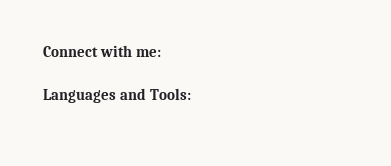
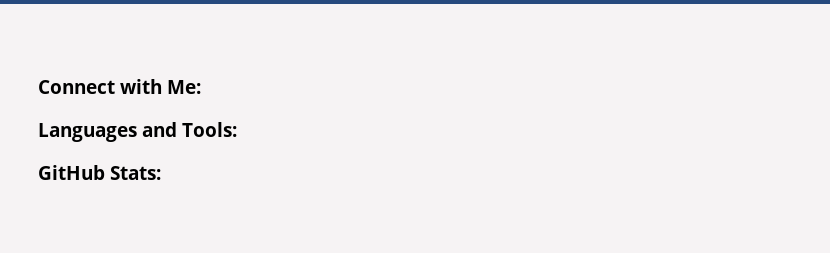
[136,49,162,57] me: -> [167,80,201,94] Me:
(192, 94) none -> [38,165,161,180] // GitHub Stats:

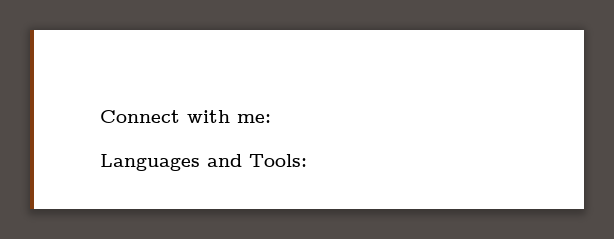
[167,80,201,94] Me: -> [237,114,271,123] me:
[38,165,161,180] // GitHub Stats: -> (307, 160) none

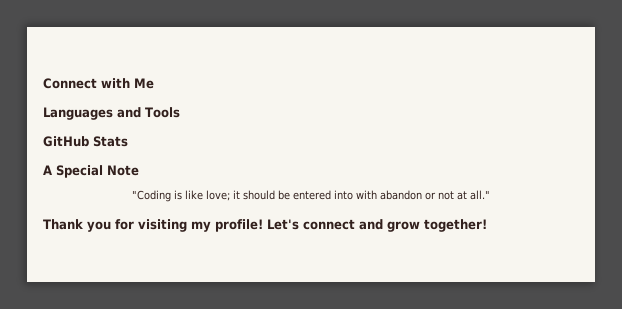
[237,114,271,123] me: -> [134,78,154,89] Me
[249,154,307,167] Tools: -> [145,107,180,118] [43,136,128,147] [43,165,139,178] [132,190,490,202] [43,219,487,232] Tools // GitHub Stats // A Special Note // "Coding is like love; it should be entered into with abandon or not at all." // Thank you for visiting my profile! Let's connect and grow together!

